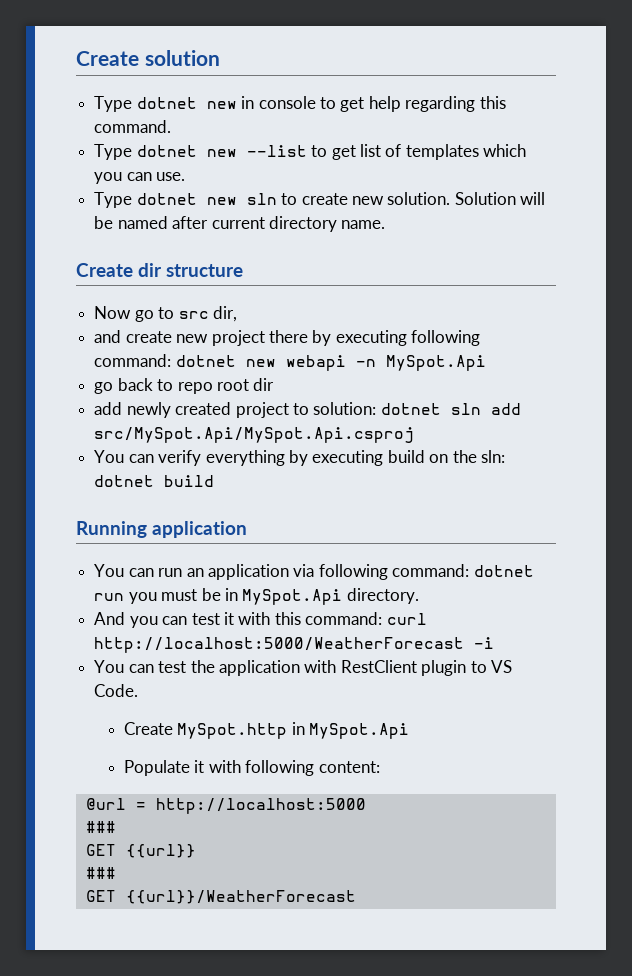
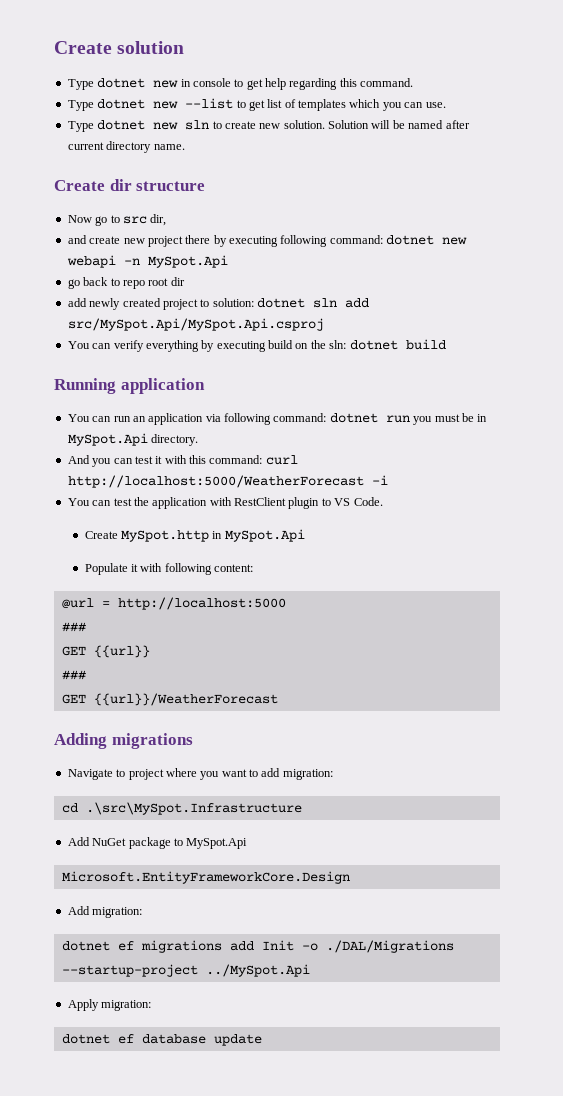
(356, 897) none -> [54,733,193,749] [67,768,333,780] [61,802,302,815] [67,837,248,849] [61,871,350,884] [67,906,143,918] [61,940,454,953] [61,964,310,977] [67,999,152,1011] [61,1034,262,1046] // Adding migrations // Navigate to project where you want to add migration: // cd .\src\MySpot.Infrastructure // Add NuGet package to MySpot.Api // Microsoft.EntityFrameworkCore.Design // Add migration: // dotnet ef migrations add Init -o ./DAL/Migrations --startup-project ../MySpot.Api // Apply migration: // dotnet ef database update

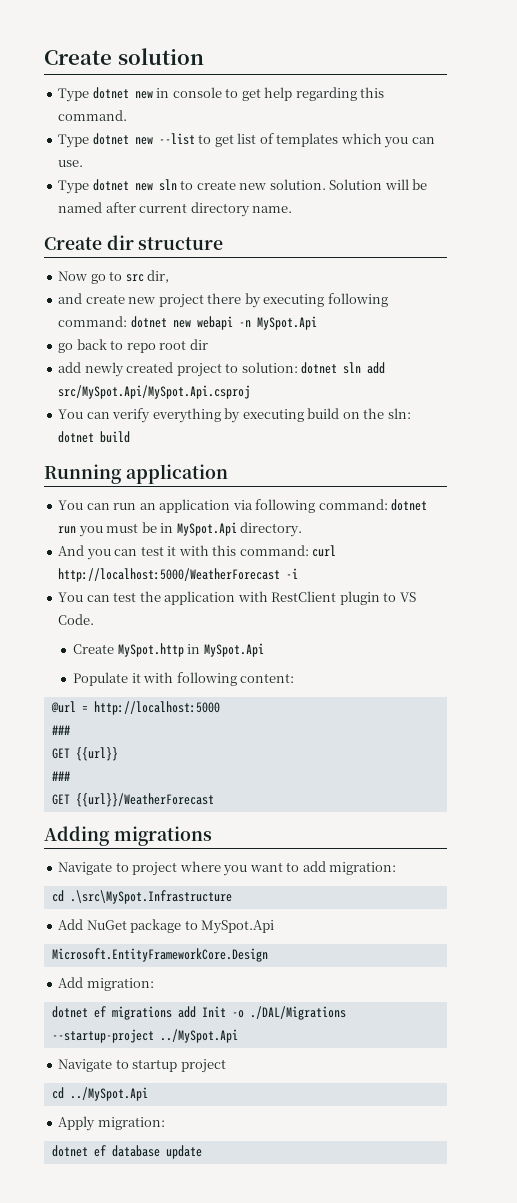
(310, 970) none -> [58,1059,226,1073] [51,1087,148,1101] // Navigate to startup project // cd ../MySpot.Api

